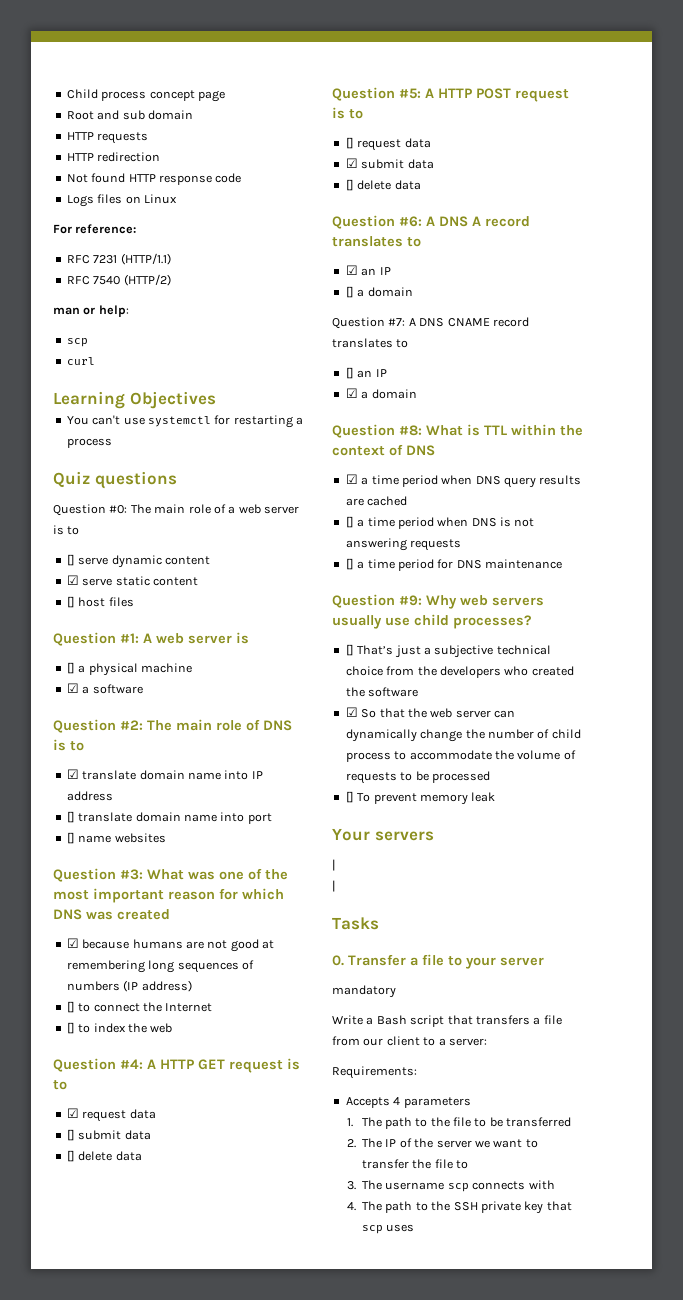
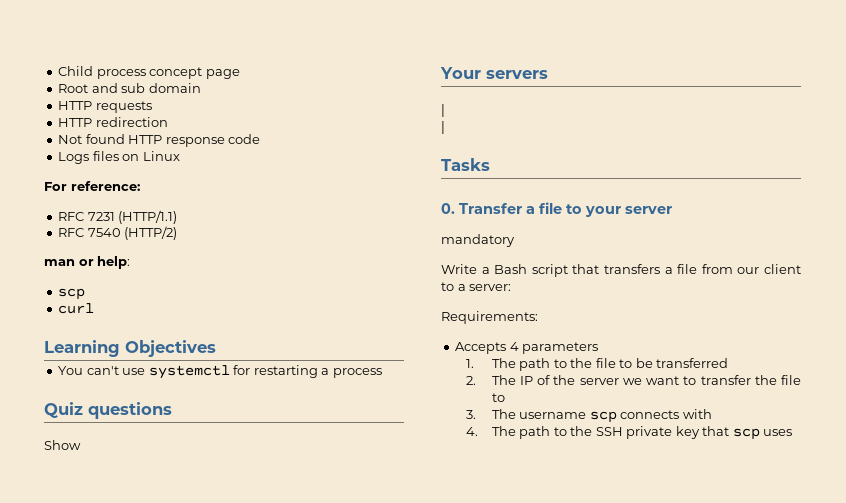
[53,504,299,516] [53,525,80,535] [66,554,210,568] [66,575,198,586] [66,596,134,608] [53,632,249,646] [66,662,192,676] [66,683,143,694] [53,719,292,733] [53,739,84,751] [66,769,263,780] [66,791,113,801] [66,811,272,824] [66,832,166,844] [53,868,288,882] [53,888,284,903] [53,909,170,920] [66,938,274,952] [66,960,254,973] [66,980,192,992] [66,1001,213,1013] [66,1022,173,1034] [53,1058,300,1073] [53,1080,67,1090] [66,1108,156,1122] [66,1129,151,1141] [66,1150,142,1162] [332,87,569,102] [332,107,363,119] [345,137,431,151] [345,158,434,169] [345,179,421,191] [332,215,530,229] [332,236,421,247] [345,265,391,276] [345,286,413,298] [332,317,529,329] [332,338,409,348] [345,367,387,379] [345,388,417,399] [332,424,583,438] [332,444,435,456] [345,474,582,488] [345,496,408,506] [345,516,535,529] [345,538,462,551] [345,558,562,571] [332,594,544,609] [332,614,532,629] [345,644,551,658] [345,666,574,678] [345,687,419,697] [345,707,515,718] [345,729,581,742] [345,750,576,762] [345,771,490,784] [345,791,496,805] Question #0: The main role of a web server is to // [] serve dynamic content // ☑ serve static content // [] host files // Question #1: A web server is // [] a physical machine // ☑ a software // Question #2: The main role of DNS is to // ☑ translate domain name into IP address // [] translate domain name into port // [] name websites // Question #3: What was one of the most important reason for which DNS was created // ☑ because humans are not good at remembering long sequences of numbers (IP address) // [] to connect the Internet // [] to index the web // Question #4: A HTTP GET request is to // ☑ request data // [] submit data // [] delete data // Question #5: A HTTP POST request is to // [] request data // ☑ submit data // [] delete data // Question #6: A DNS A record translates to // ☑ an IP // [] a domain // Question #7: A DNS CNAME record translates to // [] an IP // ☑ a domain // Question #8: What is TTL within the context of DNS // ☑ a time period when DNS query results are cached // [] a time period when DNS is not answering requests // [] a time period for DNS maintenance // Question #9: Why web servers usually use child processes? // [] That’s just a subjective technical choice from the developers who created the software // ☑ So that the web server can dynamically change the number of child process to accommodate the volume of requests to be processed // [] To prevent memory leak -> [44,440,81,450] Show

